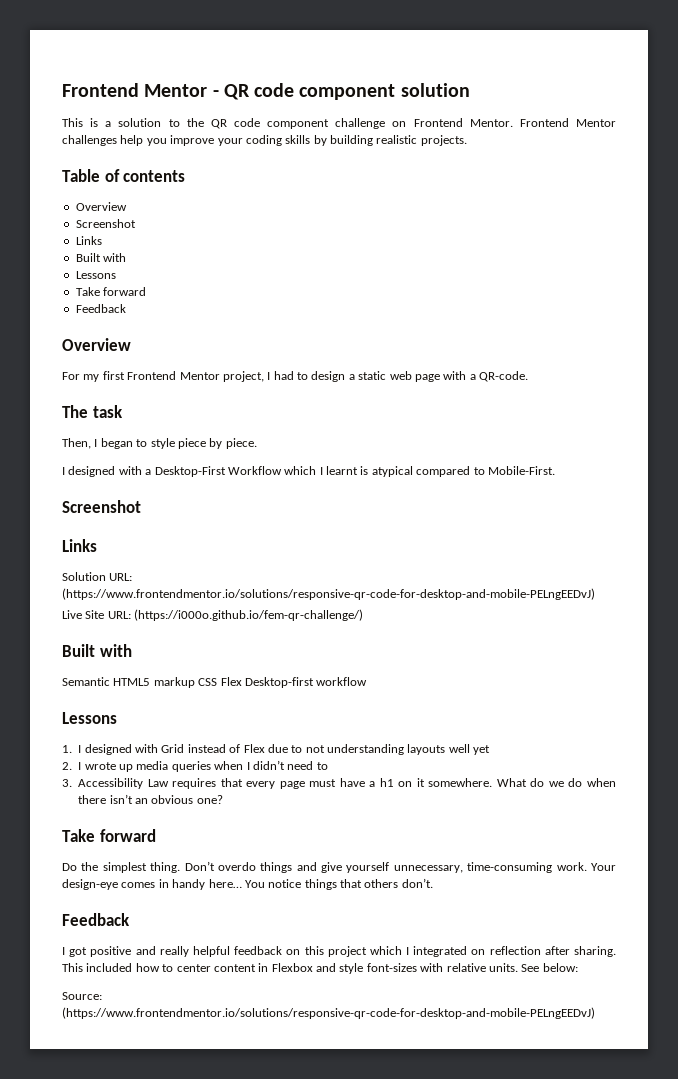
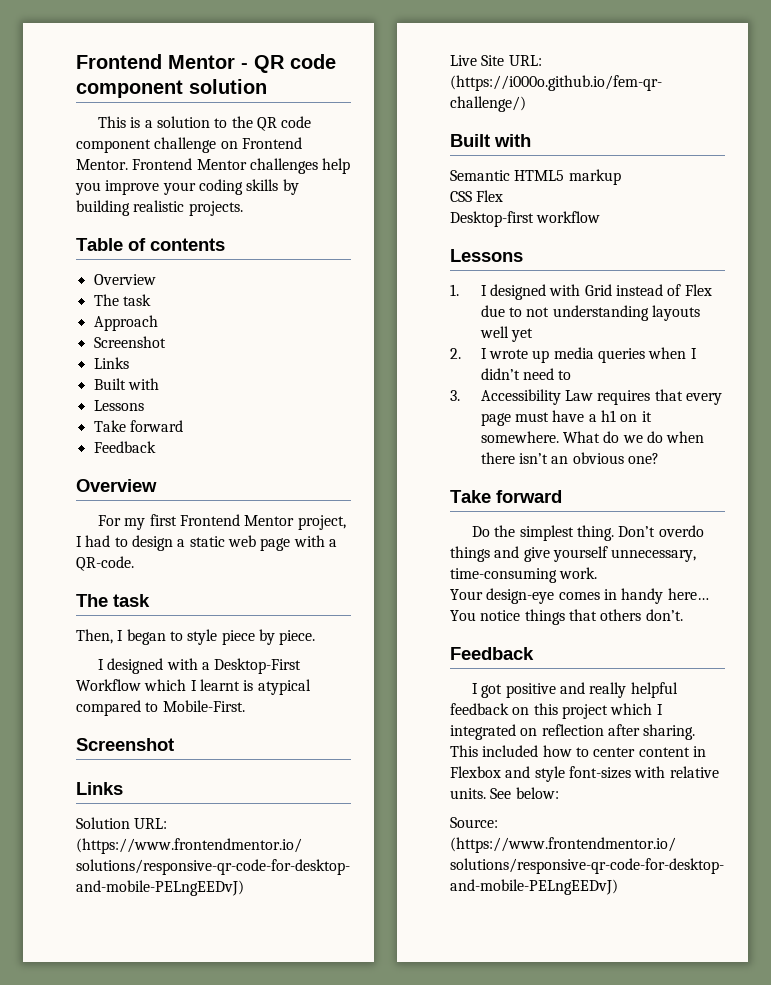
(127, 206) none -> [93,294,151,306] [93,315,158,331] // The task // Approach
(195, 682) none -> (621, 177) //
(242, 681) none -> (504, 196) //
(587, 866) none -> (598, 573) //

